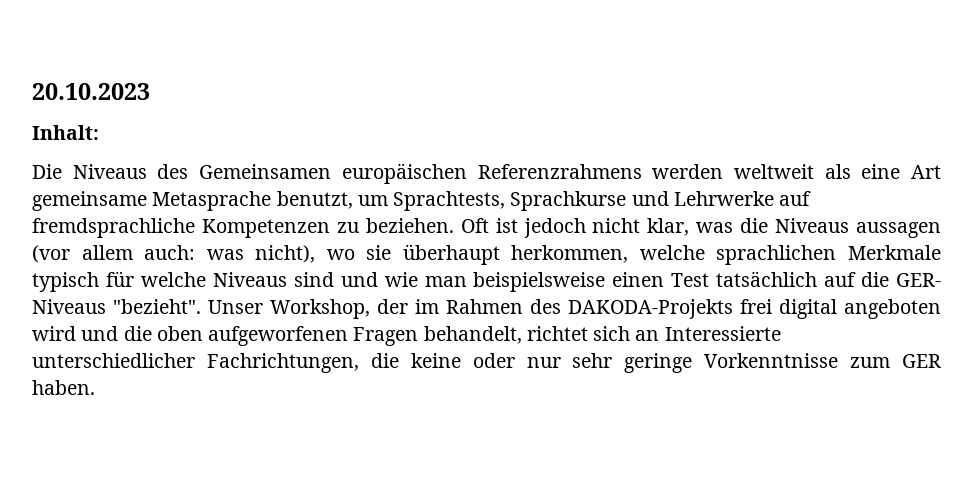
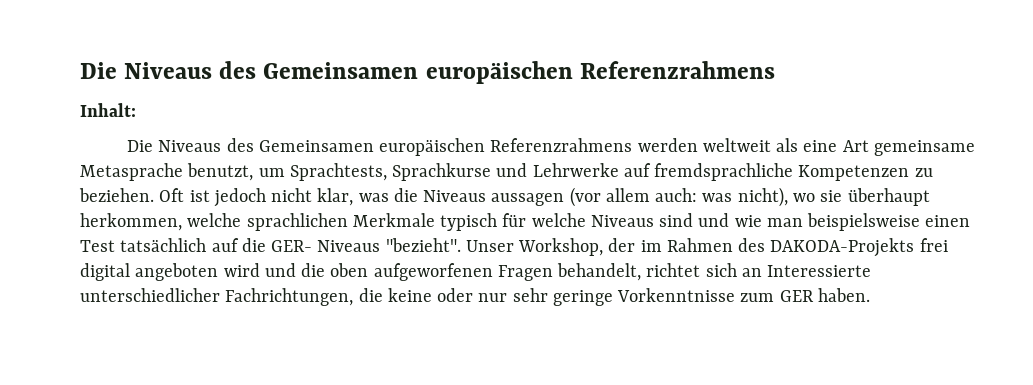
[32,83,150,100] 20.10.2023 -> [80,61,775,84] Die Niveaus des Gemeinsamen europäischen Referenzrahmens

